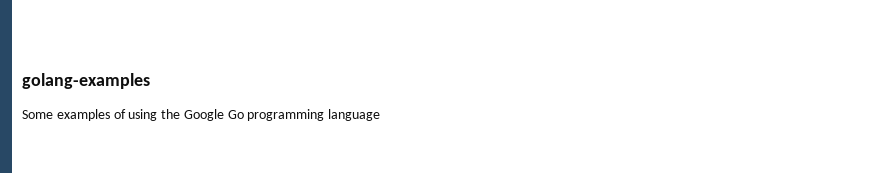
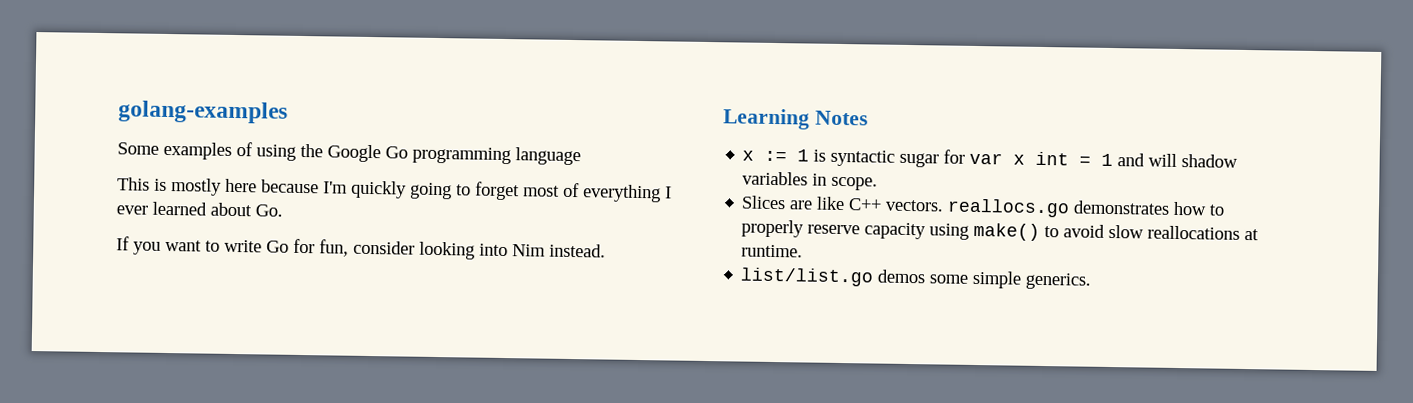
(381, 115) none -> [117,177,672,203] [116,201,283,217] [116,236,606,260] [723,108,868,130] [742,149,1239,168] [742,171,879,191] [741,195,1226,218] [741,219,1260,241] [741,244,804,258] [740,267,1092,290] // This is mostly here because I'm quickly going to forget most of everything I ever learned about Go. // If you want to write Go for fun, consider looking into Nim instead. // Learning Notes // x := 1 is syntactic sugar for var x int = 1 and will shadow variables in scope. // Slices are like C++ vectors. reallocs.go demonstrates how to properly reserve capacity using make() to avoid slow reallocations at runtime. // list/list.go demos some simple generics.

